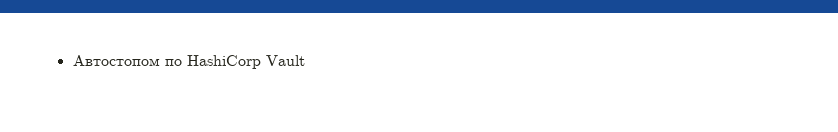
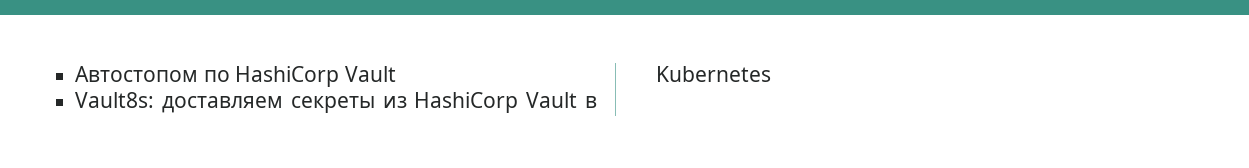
(305, 60) none -> [75,92,598,113] [656,66,772,82] // Vault8s: доставляем секреты из HashiCorp Vault в Kubernetes

